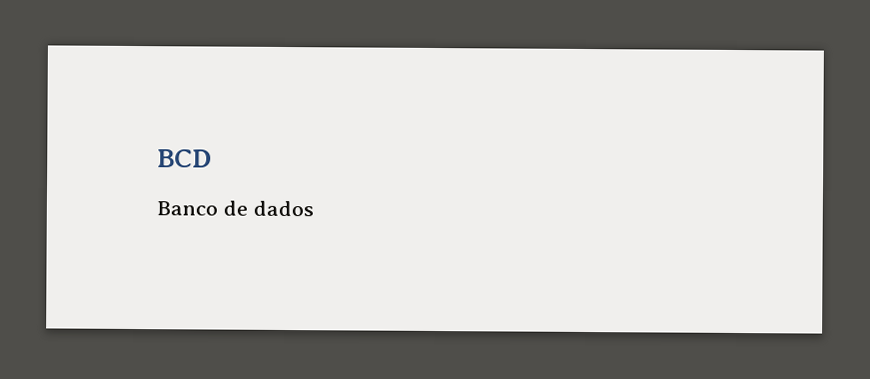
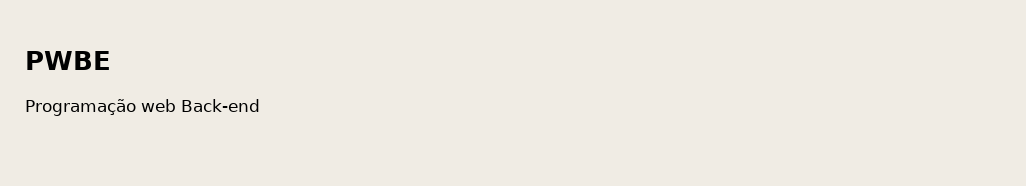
[157,149,212,168] [156,200,314,217] BCD // Banco de dados -> [25,51,111,70] [25,99,260,116] PWBE // Programação web Back-end

